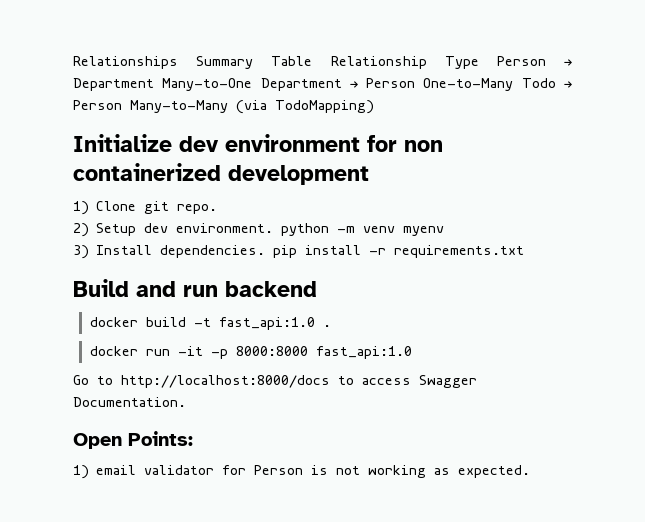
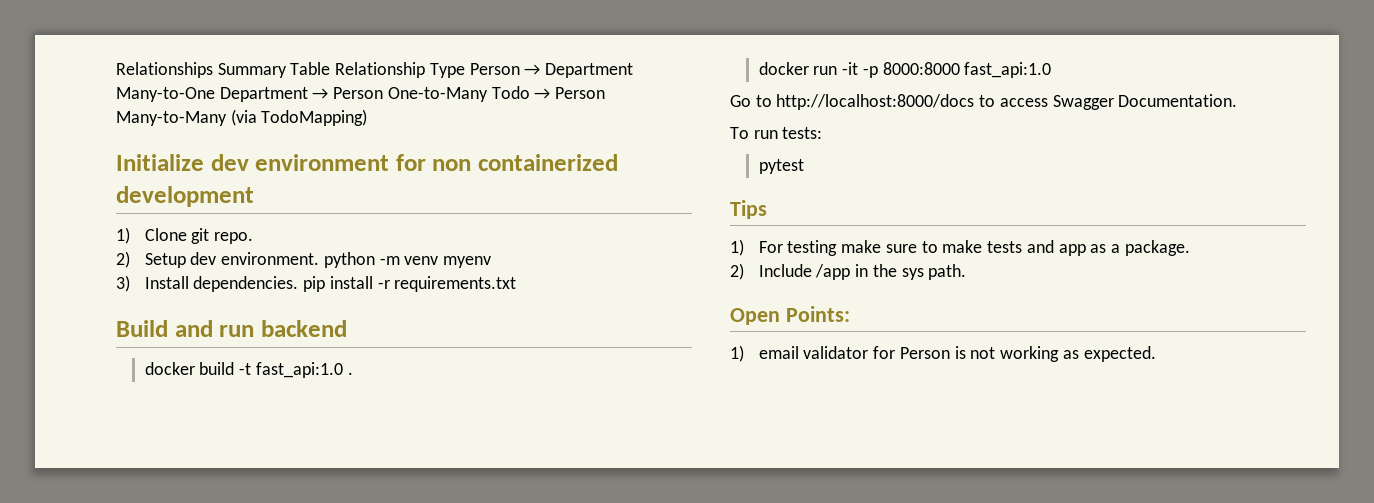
(186, 402) none -> [730,127,823,139] [758,159,804,174] [730,200,767,219] [730,239,1190,256] [730,263,967,280] // To run tests: // pytest // Tips // 1) For testing make sure to make tests and app as a package. // 2) Include /app in the sys path.

